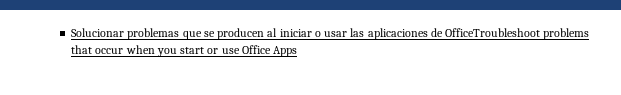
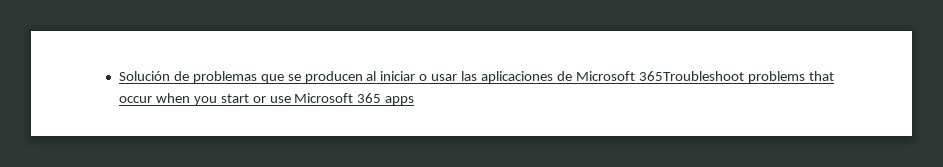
[71,28,125,37] Solucionar -> [118,71,189,81] Solución de
[445,28,541,37] OfficeTroubleshoot -> [575,71,744,81] Microsoft 365Troubleshoot
[241,45,298,57] Office Apps -> [294,93,415,105] Microsoft 365 apps

